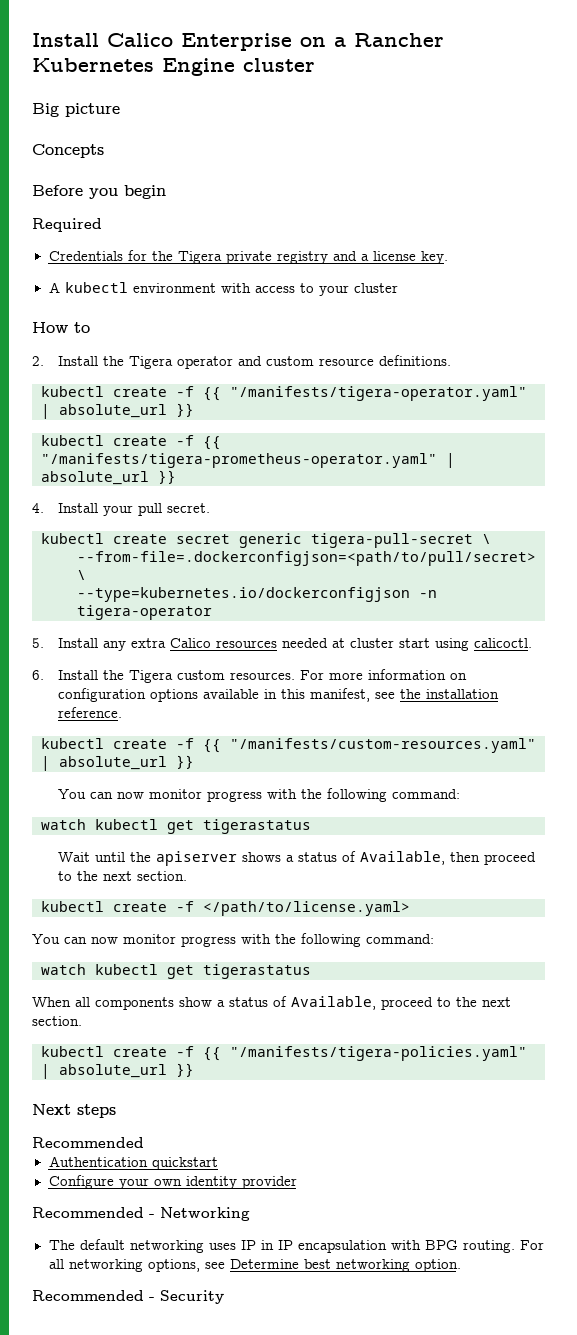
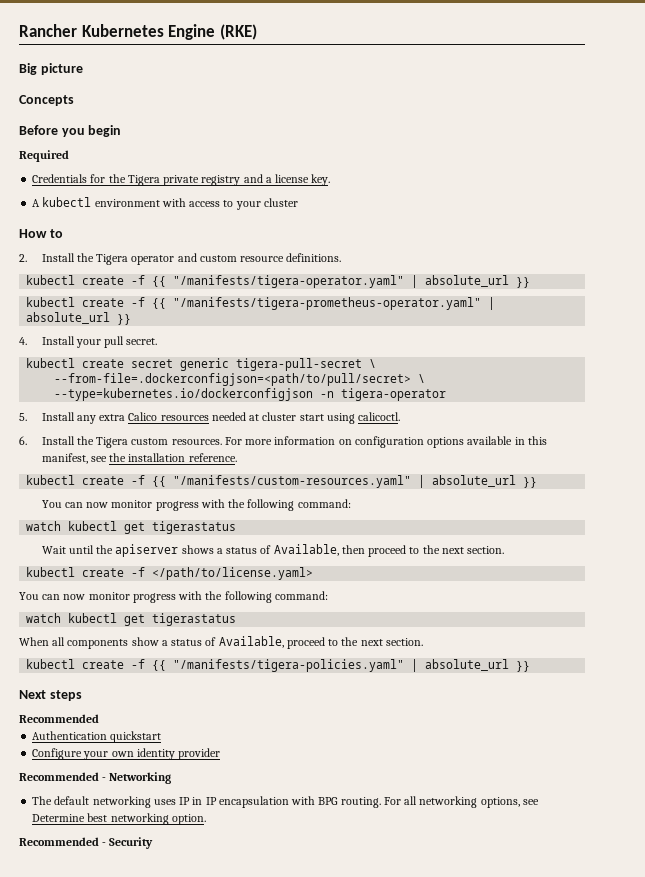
[32,33,346,51] Install Calico Enterprise on a -> (19, 30) none
[243,58,315,72] cluster -> [219,24,257,40] (RKE)

